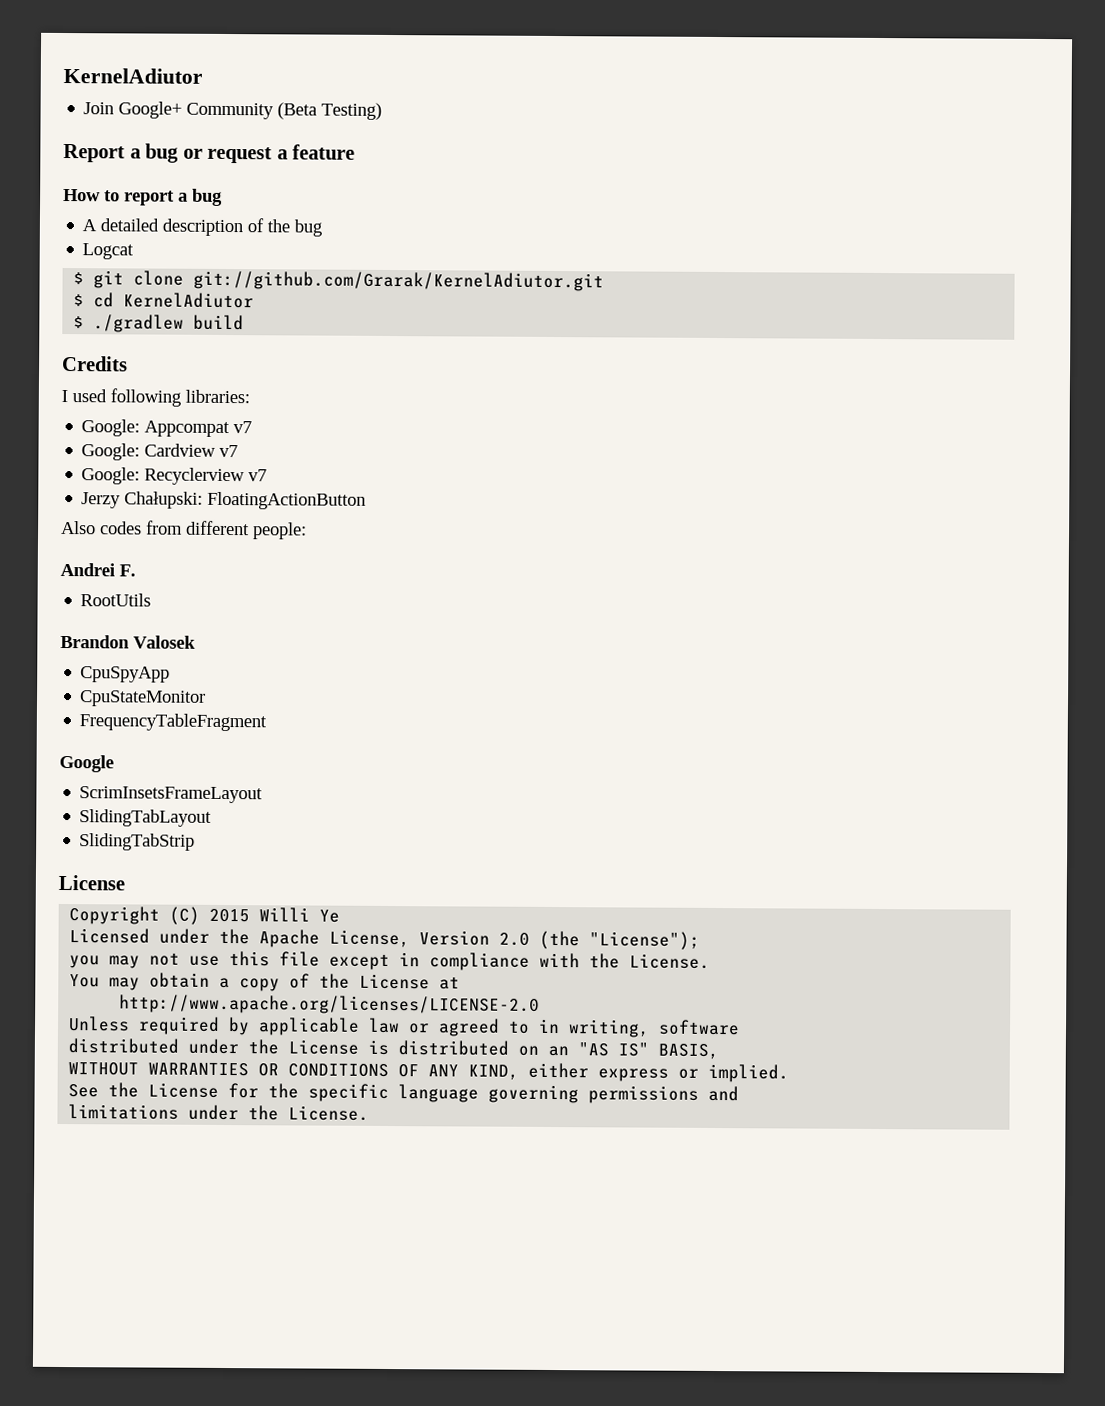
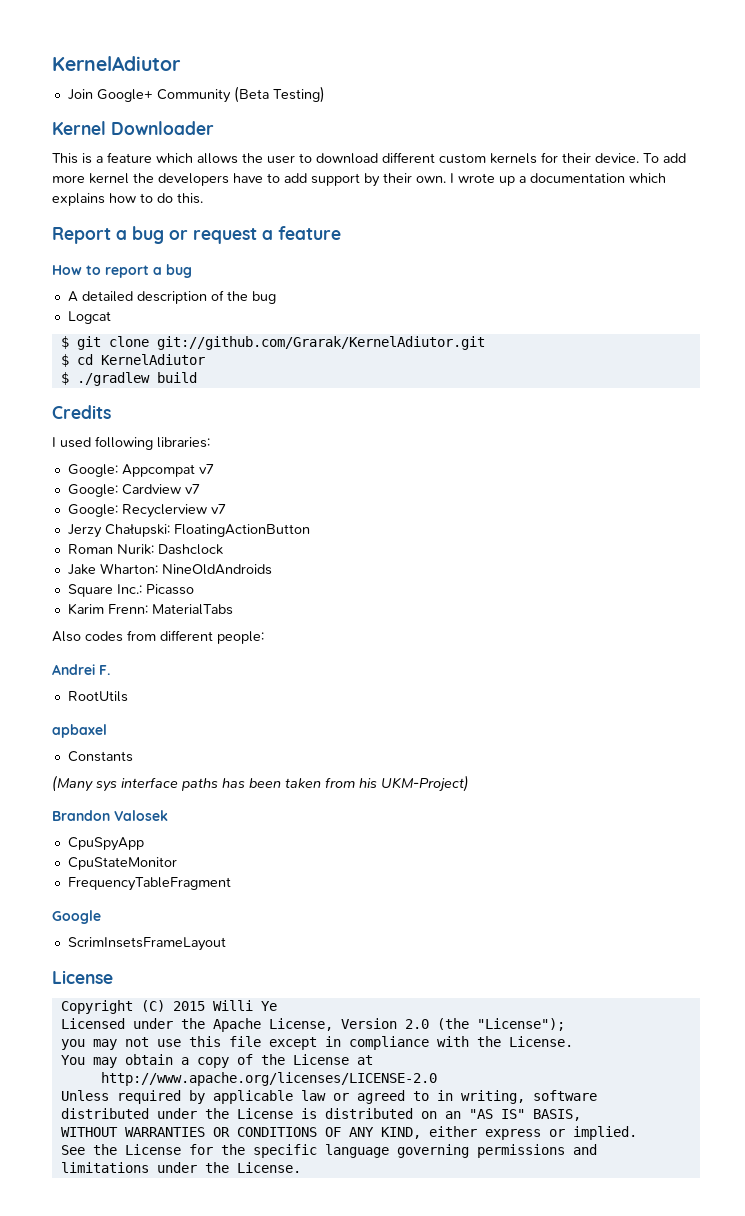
(383, 111) none -> [52,121,214,135] [52,152,686,164] [52,173,666,187] [52,193,203,206] // Kernel Downloader // This is a feature which allows the user to download different custom kernels for their device. To add more kernel the developers have to add support by their own. I wrote up a documentation which explains how to do this.
(367, 500) none -> [67,544,223,555] [67,563,272,575] [67,584,194,597] [67,603,233,615] // Roman Nurik: Dashclock // Jake Wharton: NineOldAndroids // Square Inc.: Picasso // Karim Frenn: MaterialTabs
(152, 600) none -> [52,724,107,738] [67,751,133,762] [52,775,469,792] // apbaxel // Constants // (Many sys interface paths has been taken from his UKM-Project)
[79,809,213,827] [79,833,196,851] // SlidingTabLayout // SlidingTabStrip -> (226, 944) none

